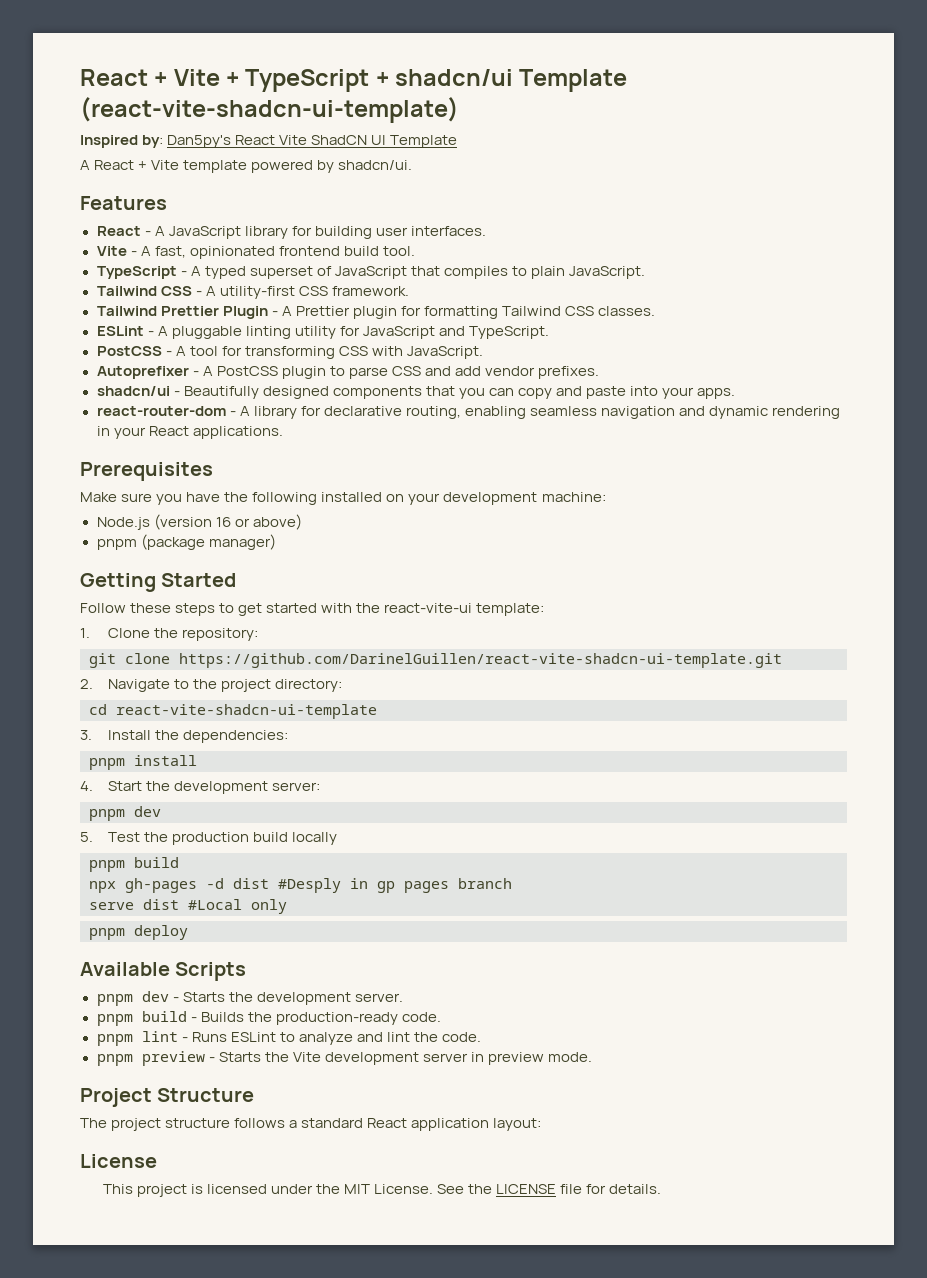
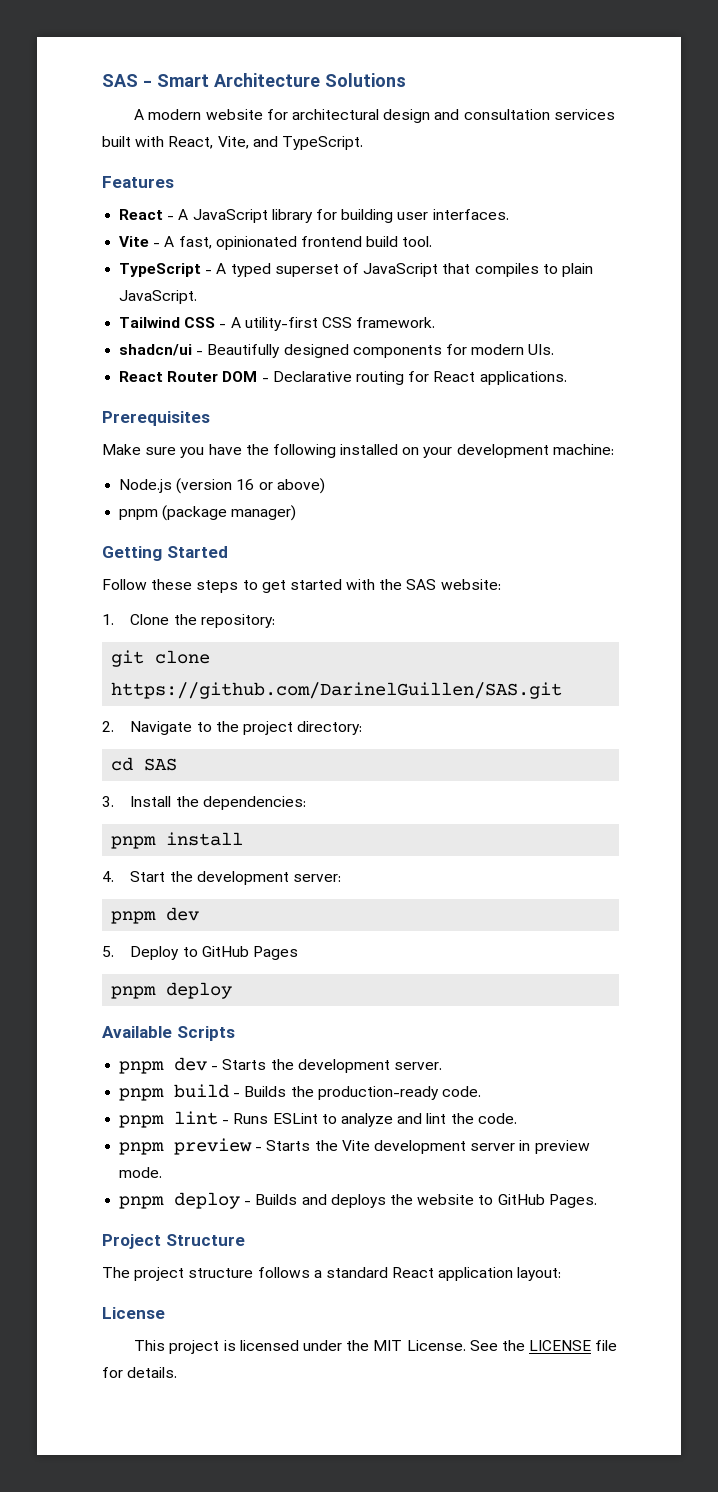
[80,69,628,92] [80,97,459,123] [80,135,458,148] [80,160,413,173] React + Vite + TypeScript + shadcn/ui Template (react-vite-shadcn-ui-template) // Inspired by: Dan5py's React Vite ShadCN UI Template // A React + Vite template powered by shadcn/ui. -> [102,73,406,87] [134,109,615,123] [102,136,363,150] SAS - Smart Architecture Solutions // A modern website for architectural design and consultation services built with React, Vite, and TypeScript.
[96,306,656,319] [96,326,549,339] [96,346,483,359] [96,366,600,379] // Tailwind Prettier Plugin - A Prettier plugin for formatting Tailwind CSS classes. // ESLint - A pluggable linting utility for JavaScript and TypeScript. // PostCSS - A tool for transforming CSS with JavaScript. // Autoprefixer - A PostCSS plugin to parse CSS and add vendor prefixes. -> (436, 322) none
[425,386,736,399] [96,406,841,419] [96,426,146,439] that you can copy and paste into your apps. // react-router-dom - A library for declarative routing, enabling seamless navigation and dynamic rendering in your -> [445,344,555,355] [119,371,430,385] for modern UIs. // React Router DOM - Declarative routing for
[384,603,545,616] react-vite-ui template: -> [406,579,501,590] SAS website:
[179,653,782,668] https://github.com/DarinelGuillen/react-vite-shadcn-ui-template.git -> [111,682,563,699] https://github.com/DarinelGuillen/SAS.git
[116,704,377,719] react-vite-shadcn-ui-template -> [144,758,178,771] SAS
[107,832,337,845] [89,857,179,872] [89,878,512,893] [89,899,287,914] Test the production build locally // pnpm build // npx gh-pages -d dist #Desply in gp pages branch // serve dist #Local only -> [130,946,298,960] Deploy to GitHub Pages
(592, 1057) none -> [119,1192,597,1209] // pnpm deploy - Builds and deploys the website to GitHub Pages.

